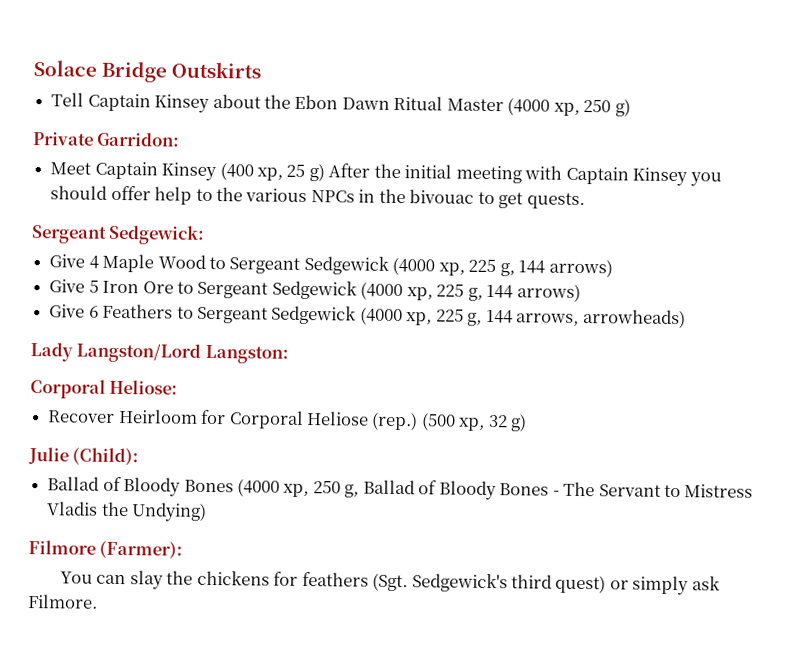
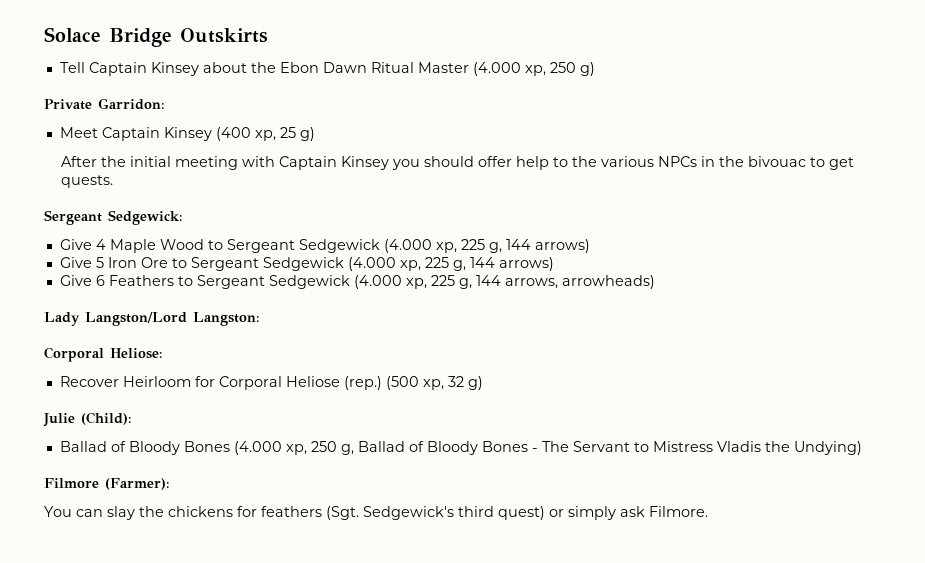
[507,97,551,116] (4000 -> [472,62,521,76] (4.000
(325, 172) none -> (315, 134) //
[392,256,436,276] (4000 -> [383,239,432,253] (4.000
[360,281,404,301] (4000 -> [347,257,396,271] (4.000
[359,306,403,326] (4000 -> [353,275,402,289] (4.000
[236,478,280,497] (4000 -> [233,441,282,455] (4.000

